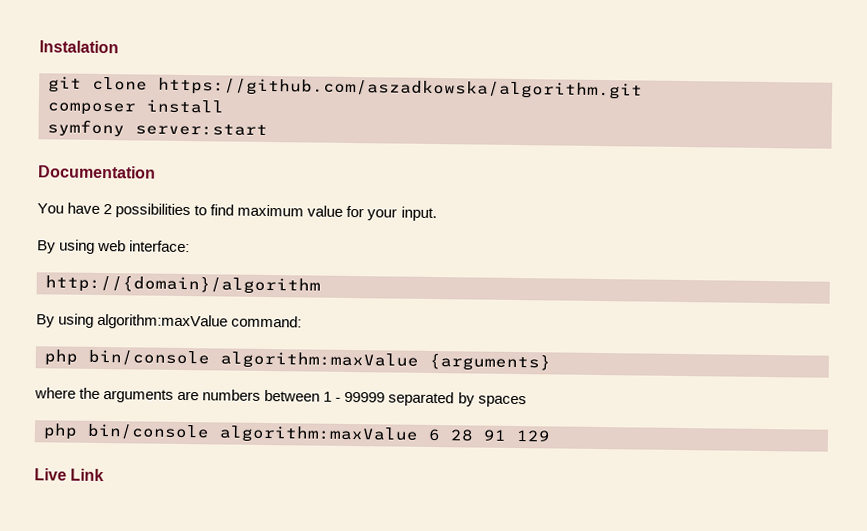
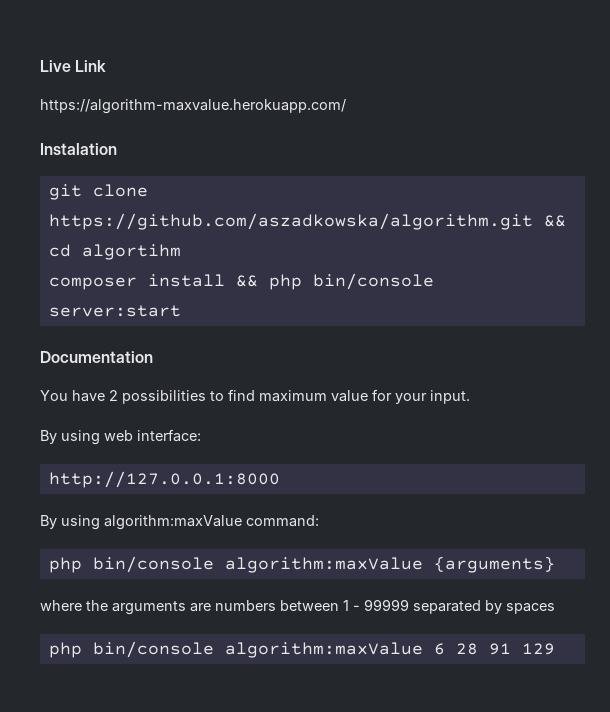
(39, 47) none -> [40,60,107,72] [40,99,346,114] Live Link // https://algorithm-maxvalue.herokuapp.com/ //
(643, 88) none -> [543,215,566,227] [48,244,181,260] && cd algortihm
[47,119,125,137] // symfony -> [235,273,434,290] && php bin/console
[45,274,321,295] http://{domain}/algorithm -> [48,471,280,488] http://127.0.0.1:8000
[34,468,105,482] // Live Link -> (555, 649) none

